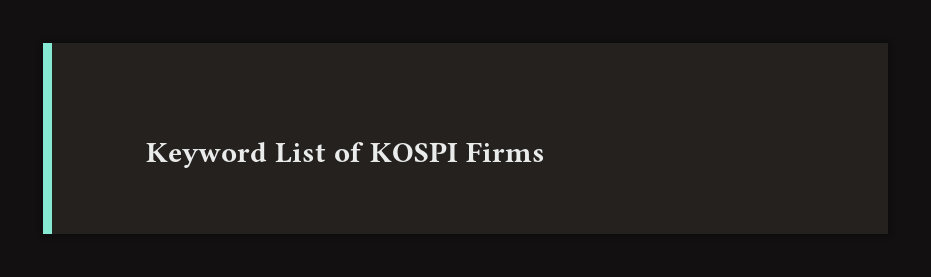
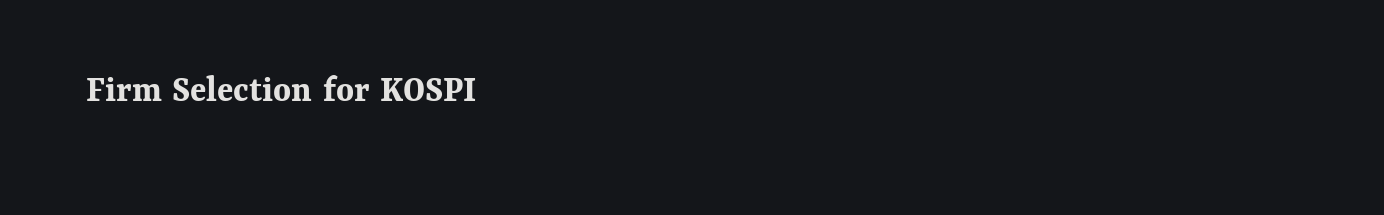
[146,142,545,168] Keyword List of KOSPI Firms -> [86,75,476,101] Firm Selection for KOSPI

